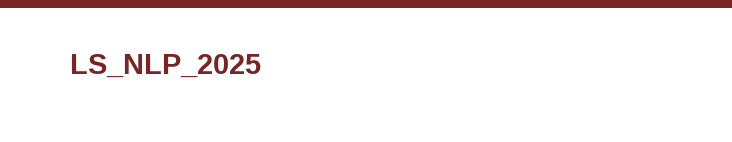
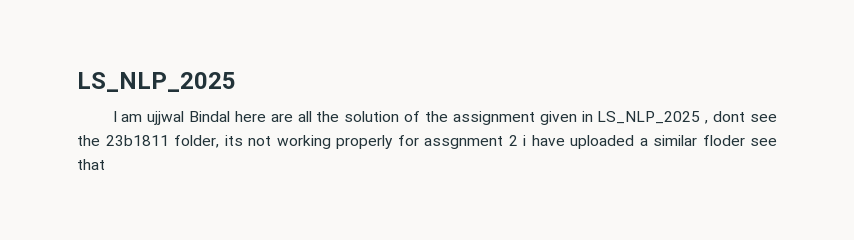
[70,54,261,78] LS_NLP_2025 -> [77,72,236,92] [112,111,777,125] [77,135,777,149] [77,159,105,170] LS_NLP_2025 // I am ujjwal Bindal here are all the solution of the assignment given in LS_NLP_2025 , dont see the 23b1811 folder, its not working properly for assgnment 2 i have uploaded a similar floder see that

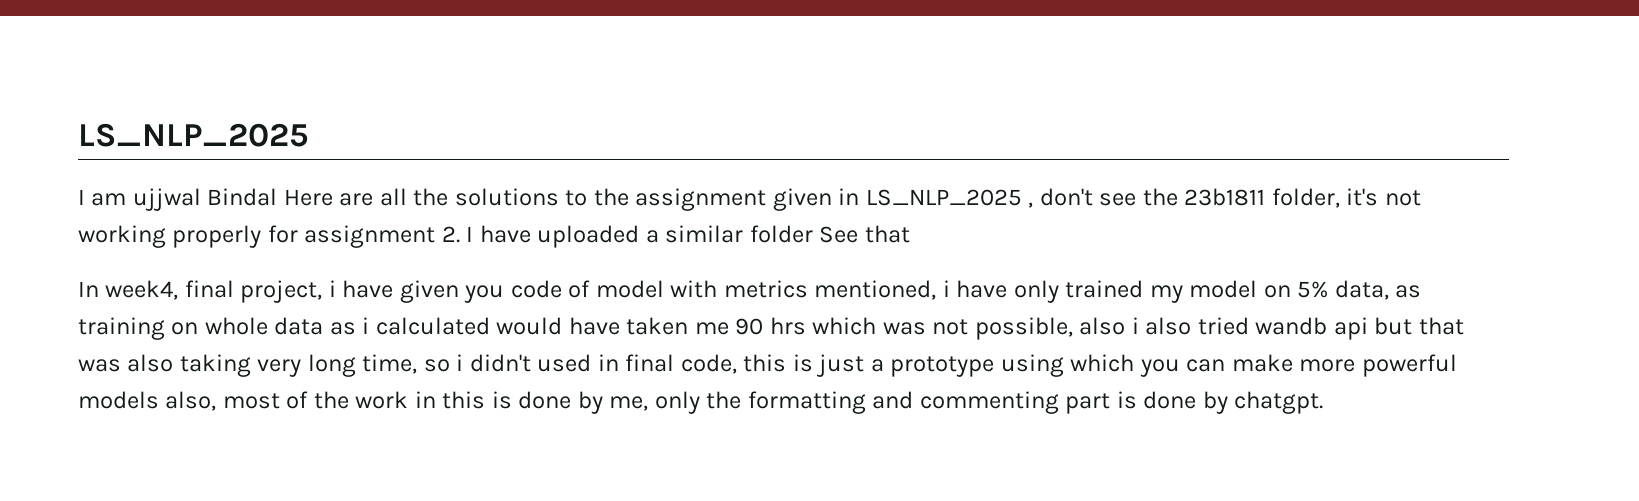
[234,111,266,122] here -> [283,189,333,206] Here
[344,111,421,122] solution of -> [454,188,588,206] solutions to
[713,111,746,122] dont -> [1039,188,1093,206] don't
[224,135,243,146] its -> [1346,188,1379,206] it's
[424,135,526,149] assgnment 2 i -> [304,225,474,248] assignment 2. I
[702,135,777,146] [77,159,105,170] floder see that -> [749,225,910,243] [78,280,1422,303] [78,317,1464,340] [78,354,1457,377] [78,391,1324,414] folder See that // In week4, final project, i have given you code of model with metrics mentioned, i have only trained my model on 5% data, as training on whole data as i calculated would have taken me 90 hrs which was not possible, also i also tried wandb api but that was also taking very long time, so i didn't used in final code, this is just a prototype using which you can make more powerful models also, most of the work in this is done by me, only the formatting and commenting part is done by chatgpt.

